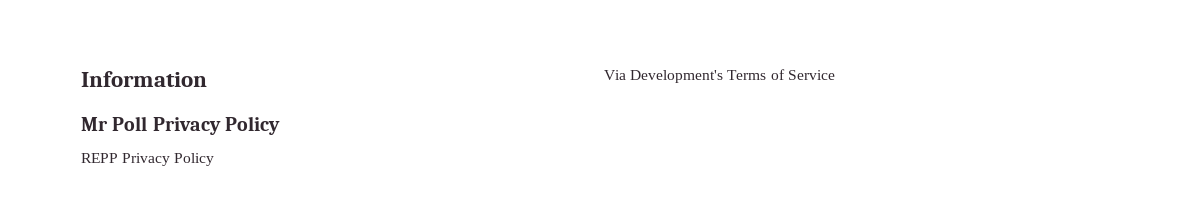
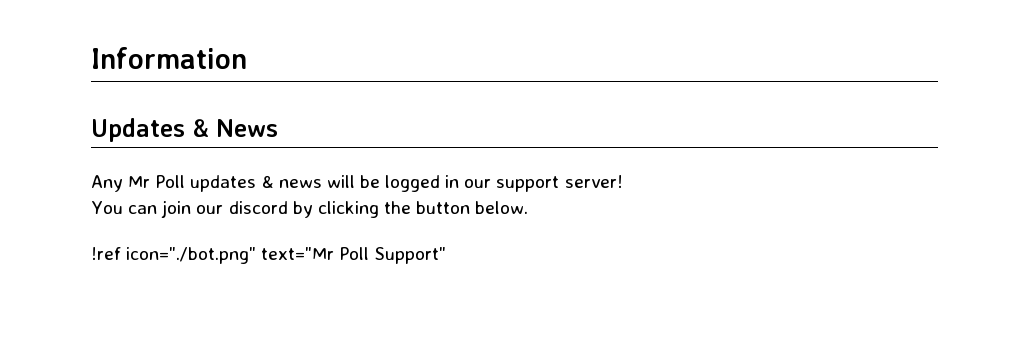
[81,116,281,135] [81,153,215,166] [604,69,835,83] Mr Poll Privacy Policy // REPP Privacy Policy // Via Development's Terms of Service -> [91,118,278,142] [91,175,623,192] [91,200,529,218] [91,247,446,264] Updates & News // Any Mr Poll updates & news will be logged in our support server! // You can join our discord by clicking the button below. // !ref icon="./bot.png" text="Mr Poll Support"

